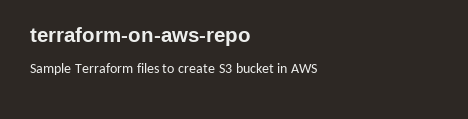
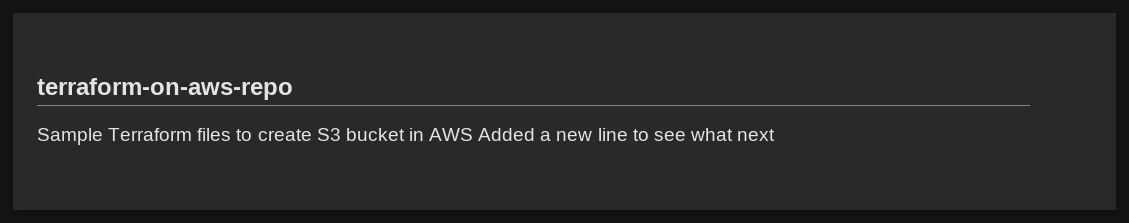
(318, 68) none -> [478,128,776,141] Added a new line to see what next

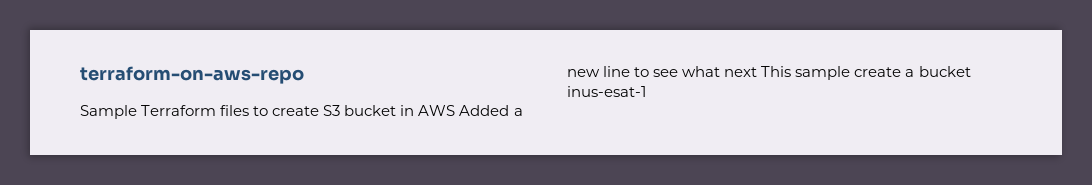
(776, 135) none -> [761,66,971,80] [567,86,646,97] This sample create a bucket inus-esat-1

